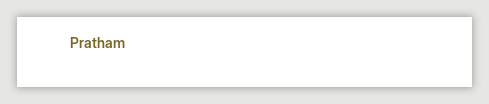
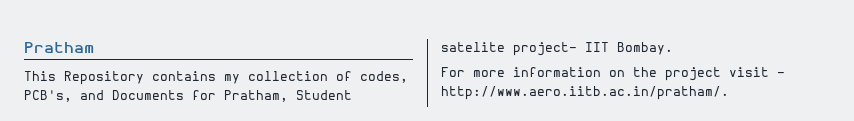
(125, 42) none -> [24,71,408,85] [24,90,352,102] [441,42,673,56] [441,67,785,81] [441,86,729,100] // This Repository contains my collection of codes, PCB's, and Documents for Pratham, Student satelite project- IIT Bombay. // For more information on the project visit - http://www.aero.iitb.ac.in/pratham/.

